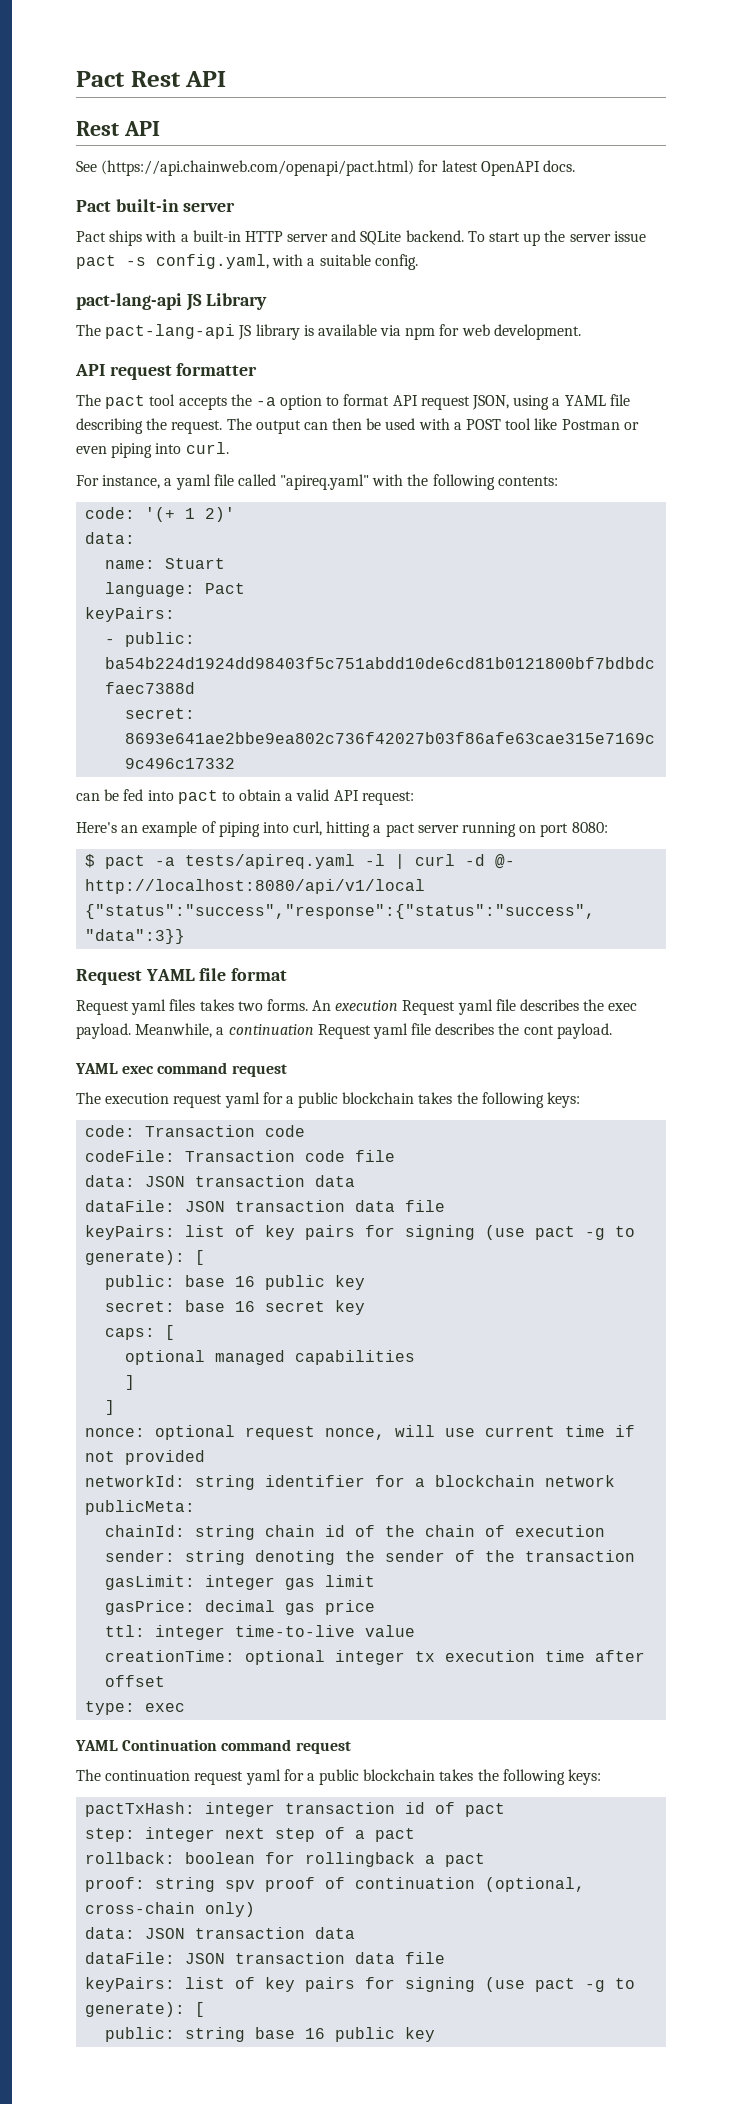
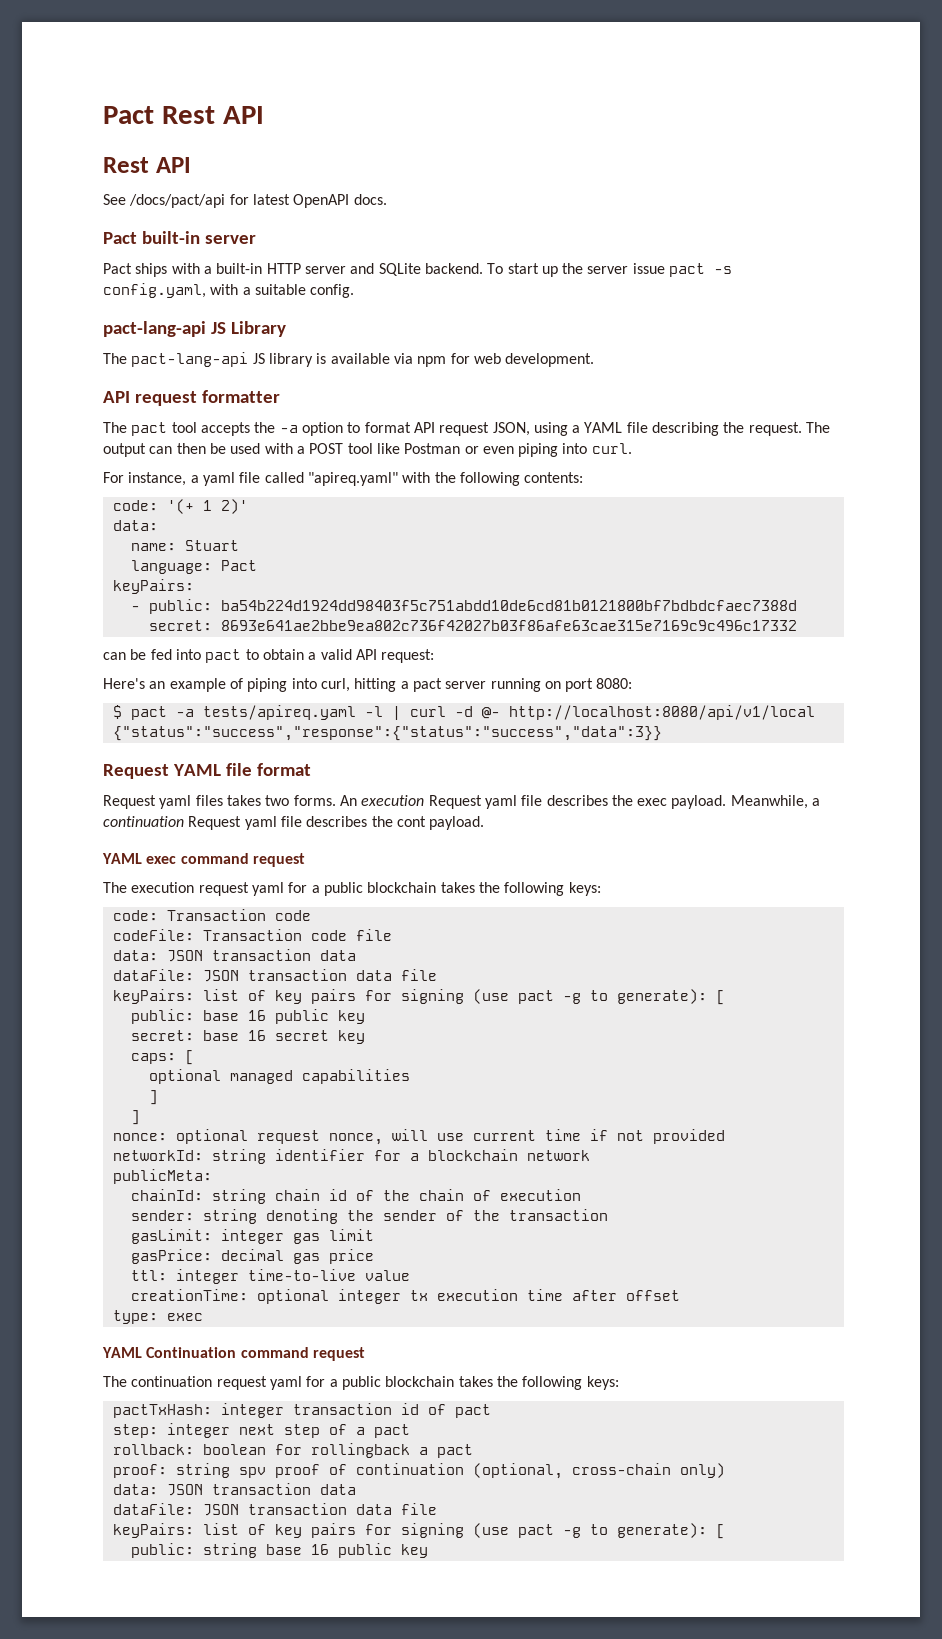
[101,160,415,176] (https://api.chainweb.com/openapi/pact.html) -> [129,194,226,208] /docs/pact/api

